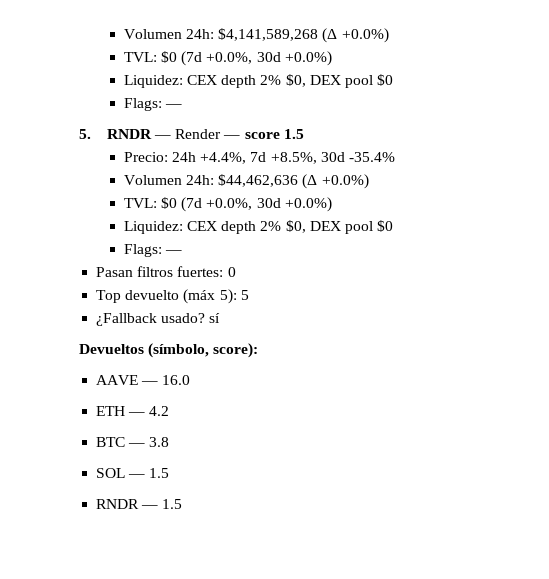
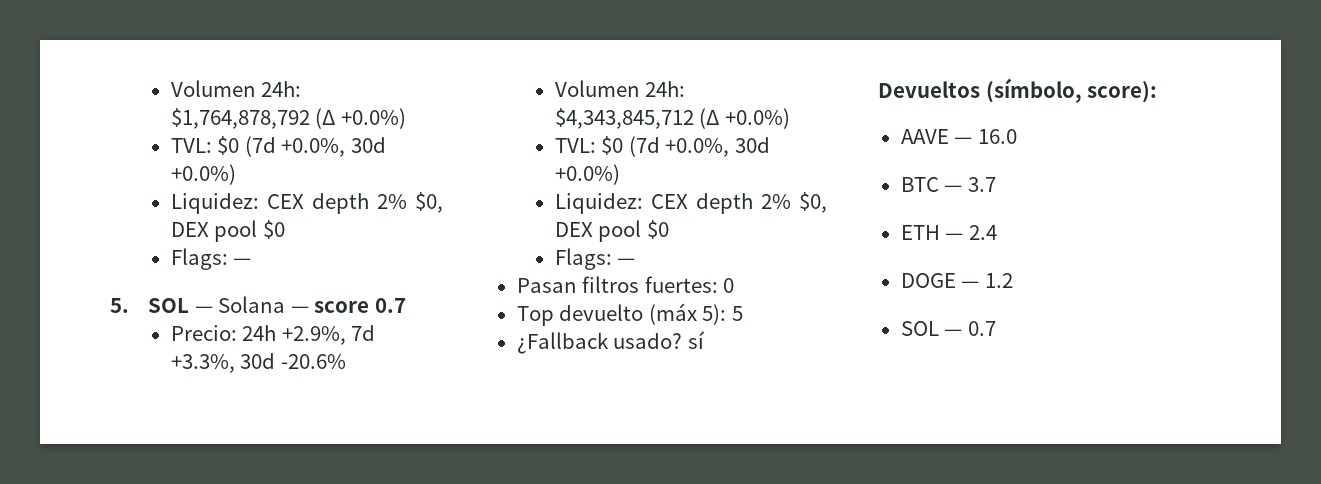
[123,28,319,41] Volumen 24h: $4,141,589,268 -> [170,80,302,97] [170,108,310,129] Volumen 24h: $1,764,878,792
[106,129,222,139] RNDR — Render -> [148,296,286,313] SOL — Solana
[283,129,304,139] 1.5 -> [374,298,406,313] 0.7
[200,152,395,164] [123,174,299,187] +4.4%, 7d +8.5%, 30d -35.4% // Volumen 24h: $44,462,636 -> [281,325,376,345] [170,353,346,373] [554,80,686,97] [554,108,694,129] +2.9%, 7d +3.3%, 30d -20.6% // Volumen 24h: $4,343,845,712
(191, 380) none -> [900,177,996,192] // BTC — 3.7
[149,406,170,416] [96,437,170,447] [96,468,170,478] [96,499,183,509] 4.2 // BTC — 3.8 // SOL — 1.5 // RNDR — 1.5 -> [968,225,997,240] [900,273,1013,288] [900,321,996,336] 2.4 // DOGE — 1.2 // SOL — 0.7

